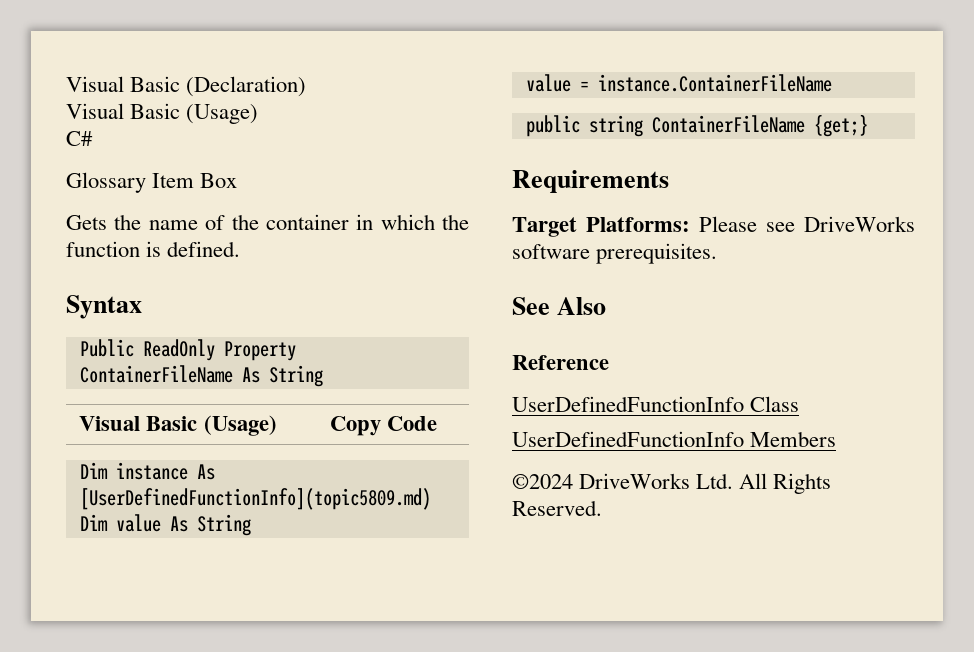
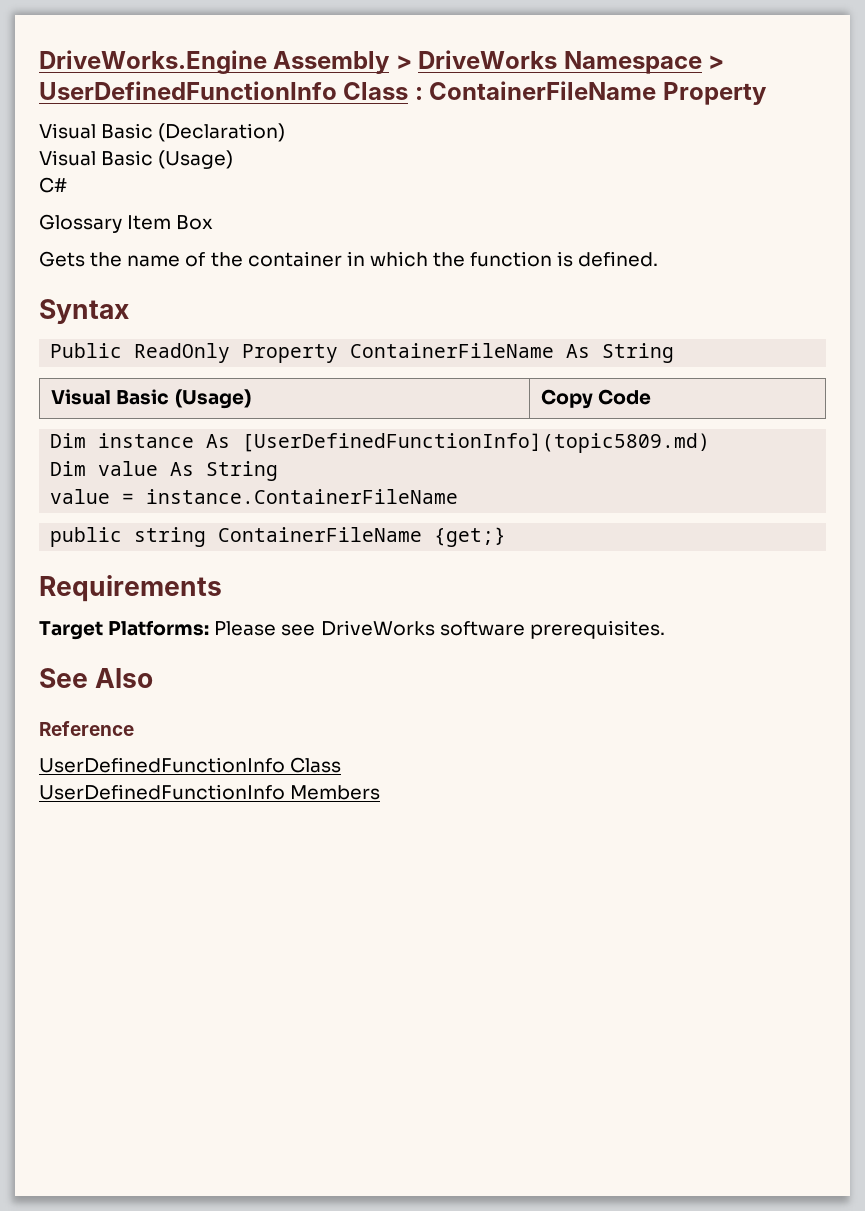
(66, 84) none -> [39,50,725,74] [39,81,767,105] DriveWorks.Engine Assembly > DriveWorks Namespace > UserDefinedFunctionInfo Class : ContainerFileName Property //
[512,473,832,494] [512,500,602,516] // ©2024 DriveWorks Ltd. All Rights Reserved. -> (381, 792) none

